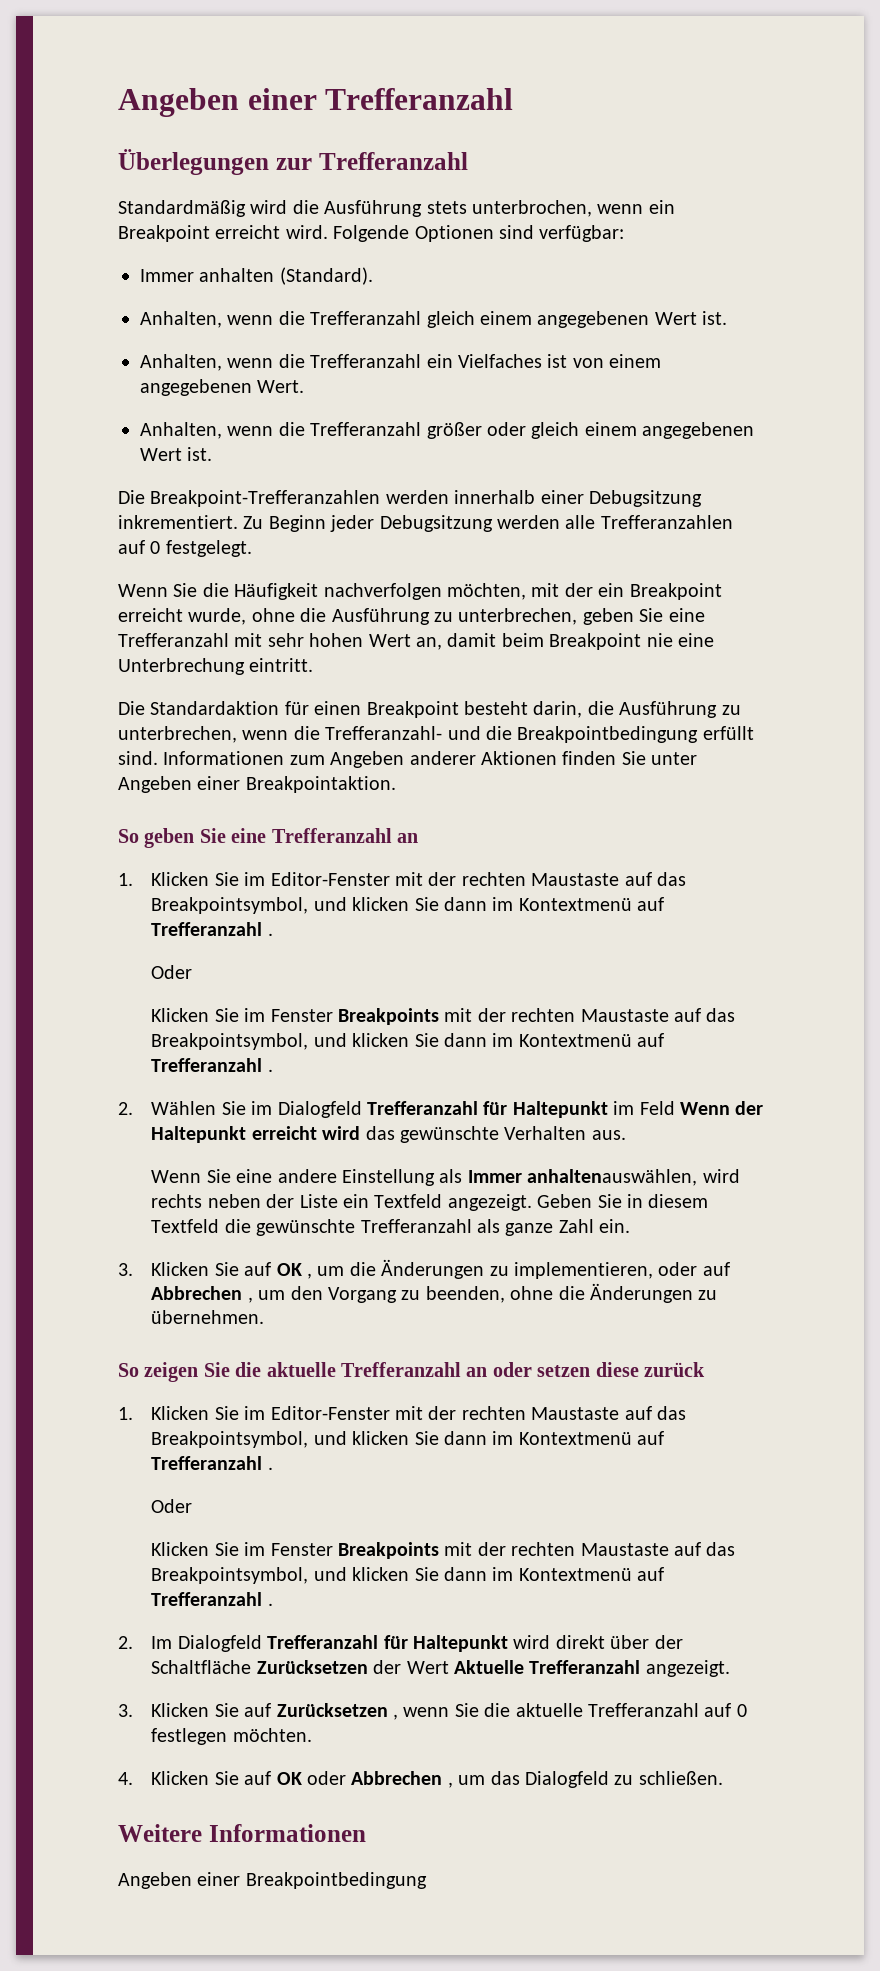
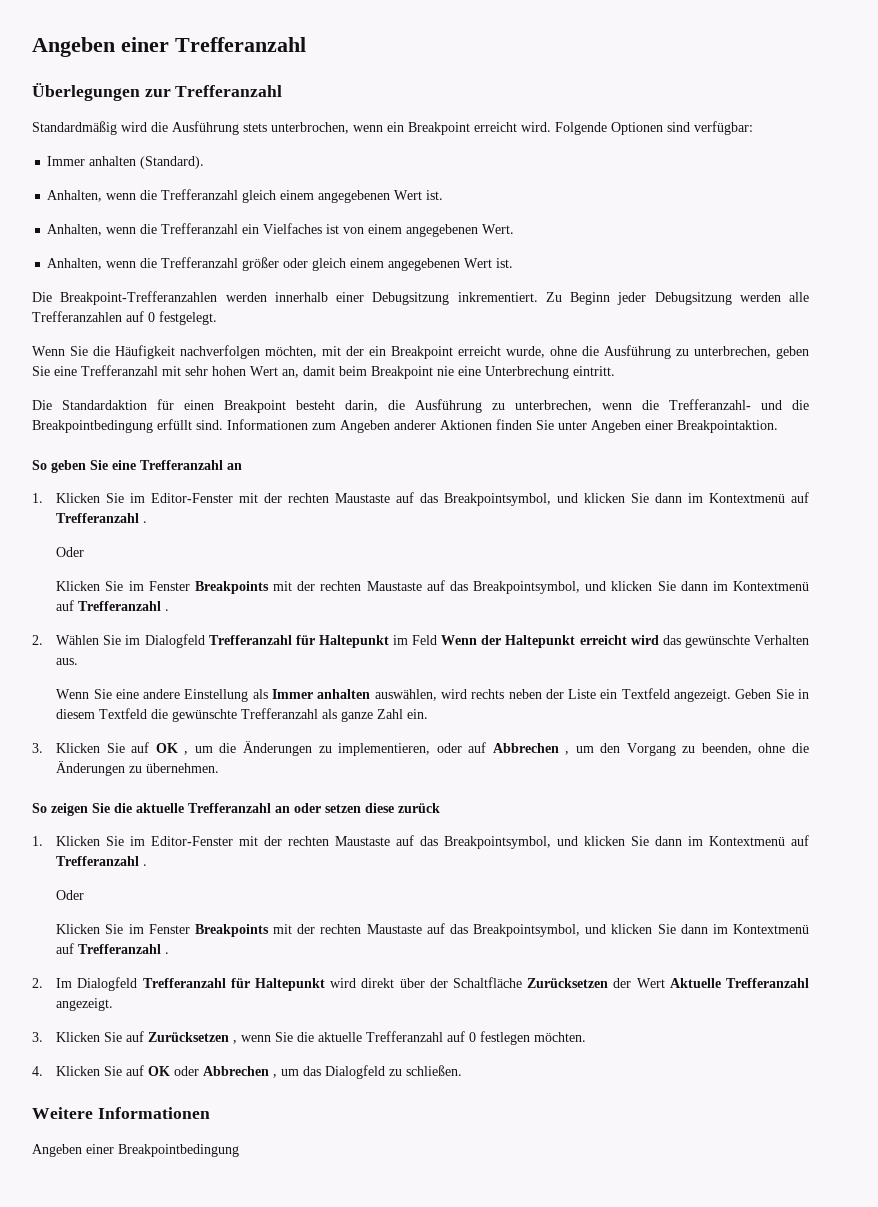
[527,1169,698,1186] anhaltenauswählen, -> [317,689,437,701] anhalten auswählen,

